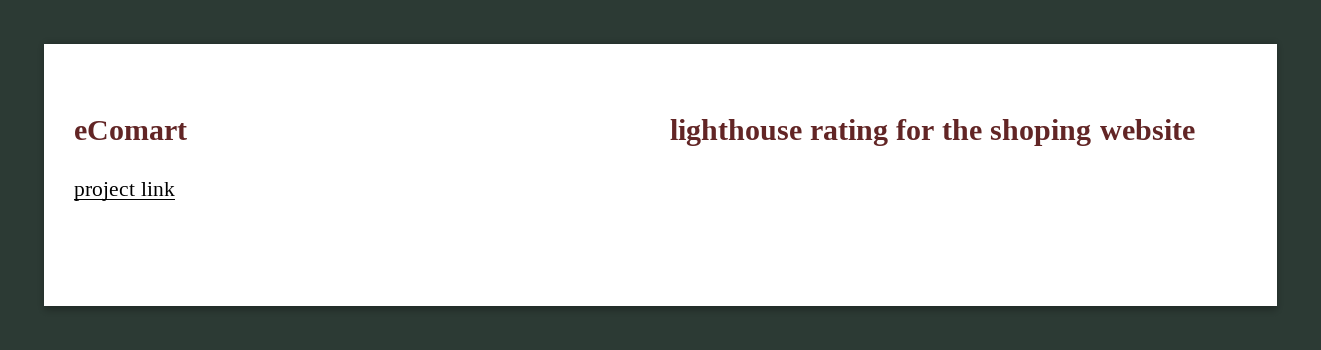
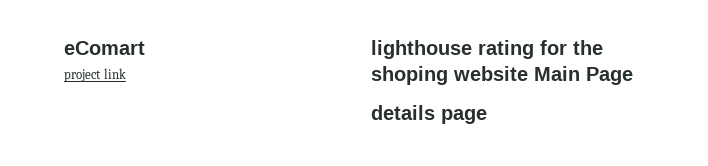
(1195, 129) none -> [534,66,633,85] [371,105,487,124] Main Page // details page

